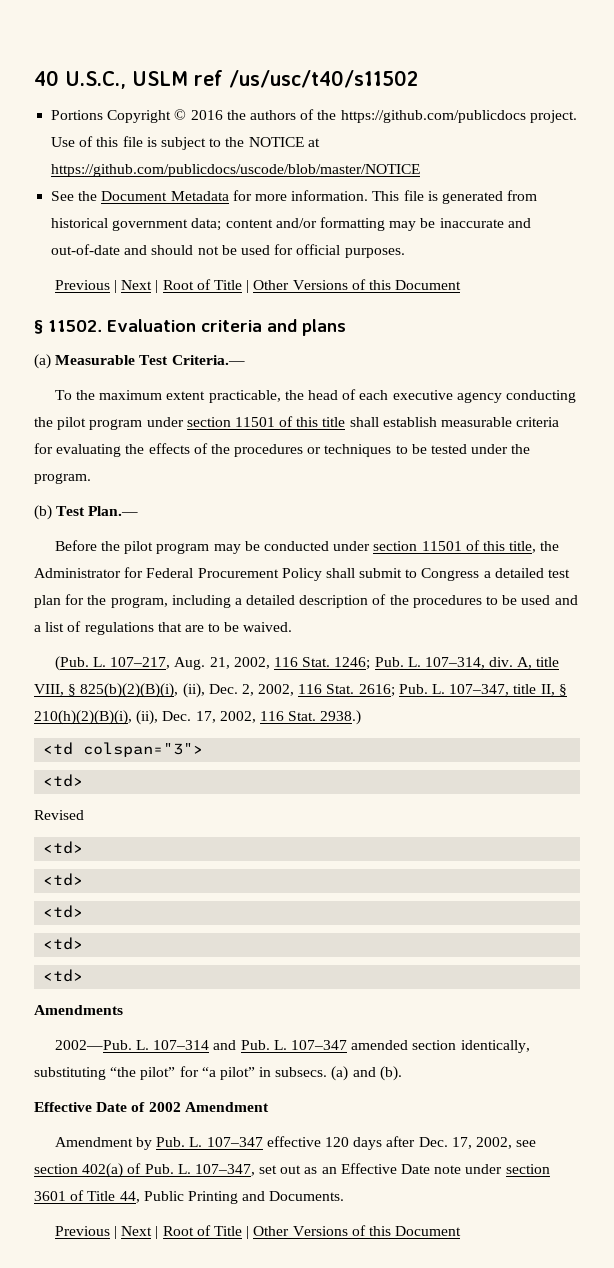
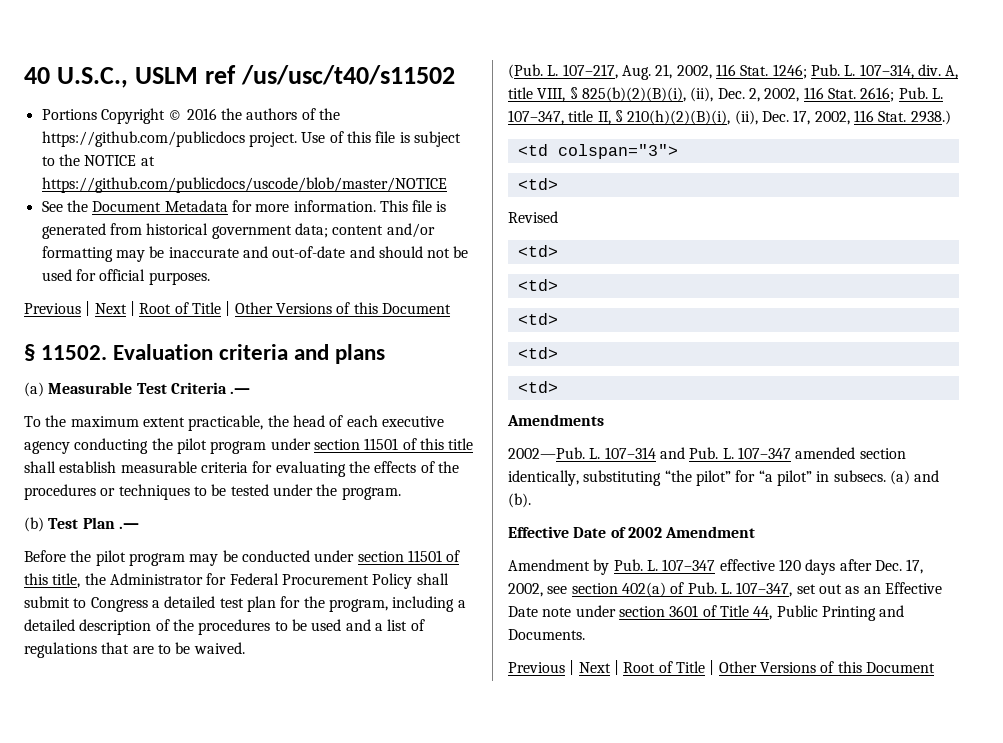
[171,355,245,365] Criteria.— -> [170,382,251,394] Criteria .—
[88,506,139,516] Plan.— -> [82,517,139,529] Plan .—

